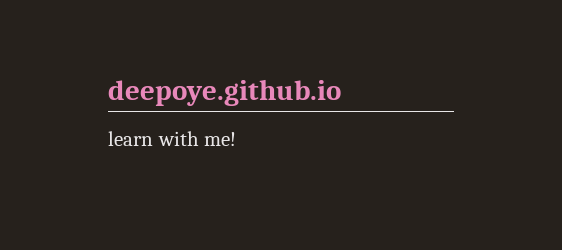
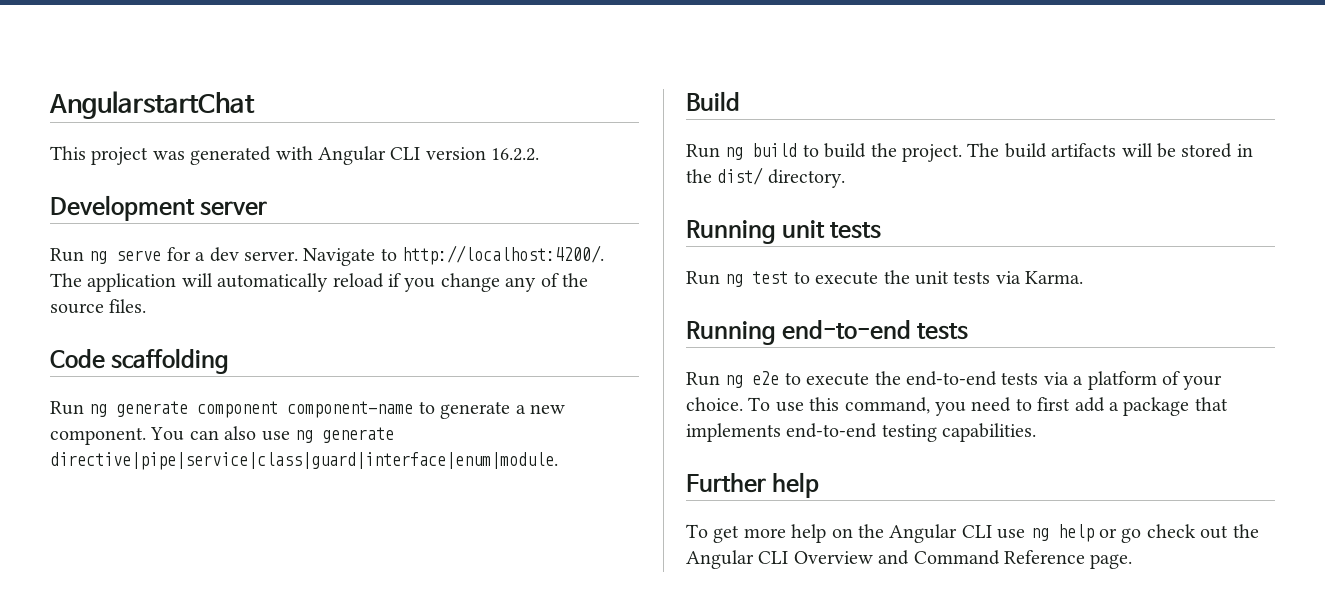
[108,79,341,106] [108,131,237,146] deepoye.github.io // learn with me! -> [49,91,255,119] [50,146,540,165] [50,195,268,221] [50,245,605,266] [50,273,588,292] [50,299,147,314] [50,348,230,374] [50,401,565,419] [50,426,394,445] [50,452,558,470] [686,91,740,111] [686,143,1253,162] [686,167,845,188] [686,220,882,244] [686,270,1084,287] [686,320,969,345] [686,371,1223,390] [686,397,1228,416] [686,423,1037,442] [686,472,820,498] [686,524,1259,543] [686,550,1133,569] AngularstartChat // This project was generated with Angular CLI version 16.2.2. // Development server // Run ng serve for a dev server. Navigate to http://localhost:4200/. The application will automatically reload if you change any of the source files. // Code scaffolding // Run ng generate component component-name to generate a new component. You can also use ng generate directive|pipe|service|class|guard|interface|enum|module. // Build // Run ng build to build the project. The build artifacts will be stored in the dist/ directory. // Running unit tests // Run ng test to execute the unit tests via Karma. // Running end-to-end tests // Run ng e2e to execute the end-to-end tests via a platform of your choice. To use this command, you need to first add a package that implements end-to-end testing capabilities. // Further help // To get more help on the Angular CLI use ng help or go check out the Angular CLI Overview and Command Reference page.

